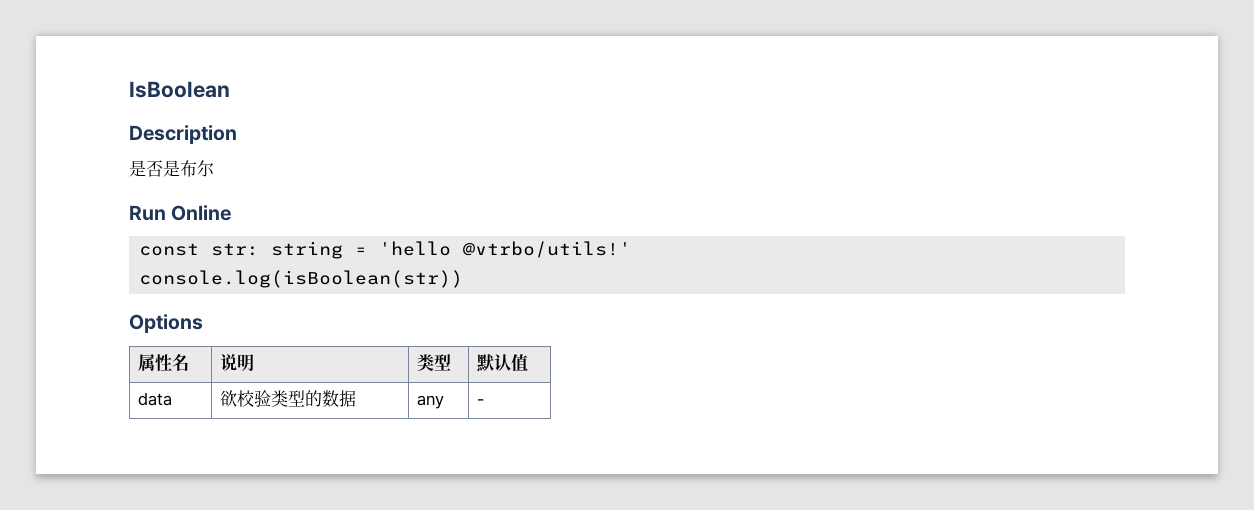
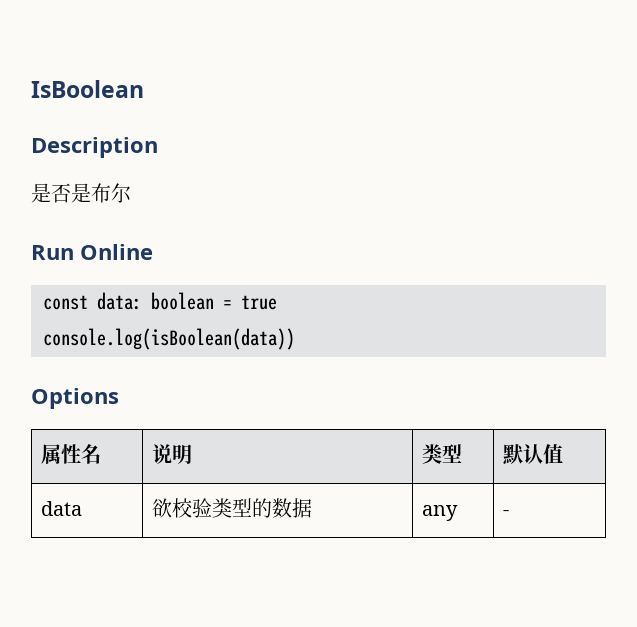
[211,241,632,259] [139,270,464,288] str: string = 'hello @vtrbo/utils!' // console.log(isBoolean(str)) -> [97,292,277,310] [43,328,295,350] data: boolean = true // console.log(isBoolean(data))

